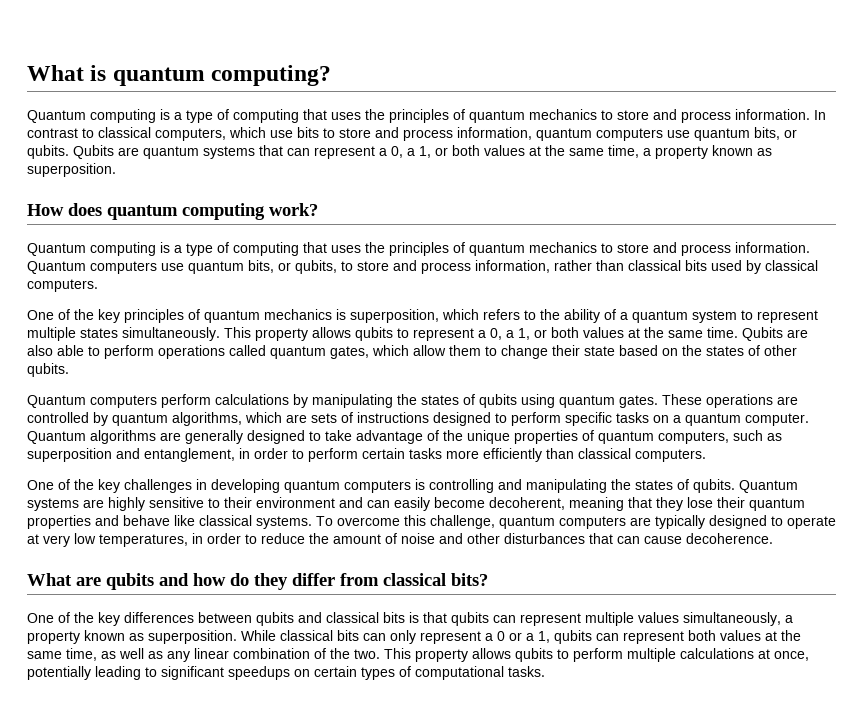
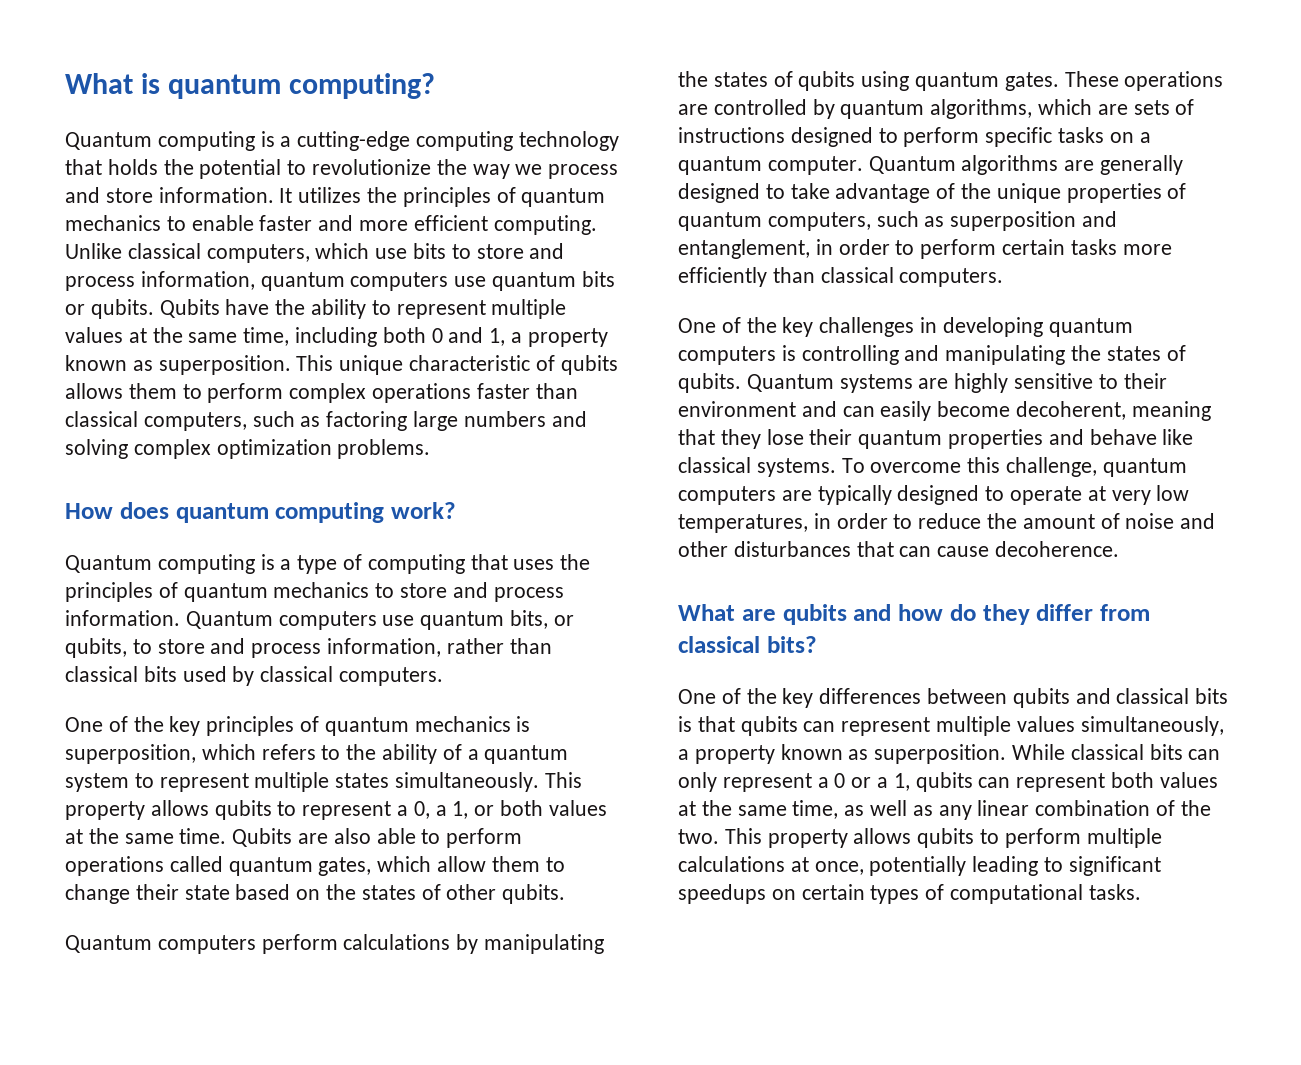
[186,109,826,123] [27,128,94,138] type of computing that uses the principles of quantum mechanics to store and process information. In contrast to -> [297,131,619,151] [65,159,619,179] [65,187,606,207] [65,215,597,235] [65,243,122,259] cutting-edge computing technology that holds the potential to revolutionize the way we process and store information. It utilizes the principles of quantum mechanics to enable faster and more efficient computing. Unlike
[754,127,780,140] bits, -> [581,271,615,287] bits
[118,145,772,159] [27,163,116,177] are quantum systems that can represent a 0, a 1, or both values at the same time, a property known as superposition. -> [225,299,567,319] [65,327,608,347] [65,355,618,375] [65,383,578,403] [65,411,587,431] [65,439,431,459] have the ability to represent multiple values at the same time, including both 0 and 1, a property known as superposition. This unique characteristic of qubits allows them to perform complex operations faster than classical computers, such as factoring large numbers and solving complex optimization problems.

